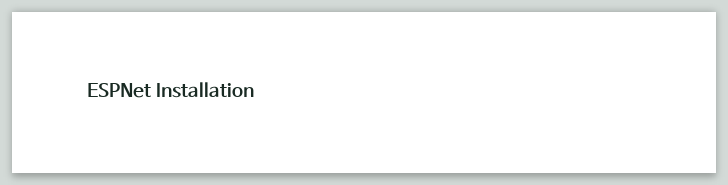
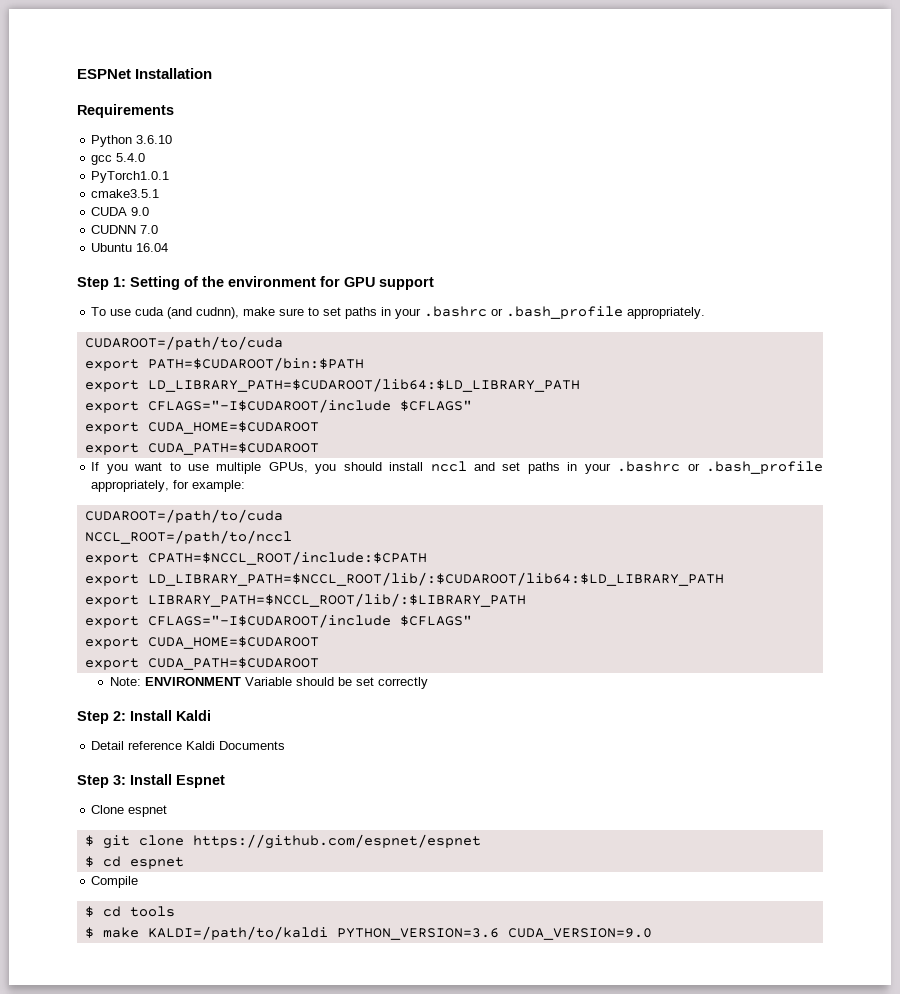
(254, 90) none -> [77,104,174,118] [91,135,173,147] [91,153,146,165] [91,171,170,183] [91,189,160,198] [91,207,150,216] [91,225,159,234] [91,243,169,252] [77,276,434,290] [91,306,706,319] [84,336,283,350] [84,357,364,371] [84,378,580,392] [84,399,472,413] [84,421,319,434] [84,442,319,455] [91,461,824,474] [91,480,246,492] [84,509,283,523] [84,530,292,544] [84,551,427,565] [84,572,724,586] [84,593,526,607] [84,614,472,628] [84,636,319,649] [84,657,319,670] [109,677,428,689] [77,710,211,724] [91,741,286,750] [77,774,225,788] [91,805,168,817] [84,834,481,849] [84,856,184,869] [91,876,139,888] [84,906,175,917] [84,926,652,940] // Requirements // Python 3.6.10 // gcc 5.4.0 // PyTorch1.0.1 // cmake3.5.1 // CUDA 9.0 // CUDNN 7.0 // Ubuntu 16.04 // Step 1: Setting of the environment for GPU support // To use cuda (and cudnn), make sure to set paths in your .bashrc or .bash_profile appropriately. // CUDAROOT=/path/to/cuda // export PATH=$CUDAROOT/bin:$PATH // export LD_LIBRARY_PATH=$CUDAROOT/lib64:$LD_LIBRARY_PATH // export CFLAGS="-I$CUDAROOT/include $CFLAGS" // export CUDA_HOME=$CUDAROOT // export CUDA_PATH=$CUDAROOT // If you want to use multiple GPUs, you should install nccl and set paths in your .bashrc or .bash_profile appropriately, for example: // CUDAROOT=/path/to/cuda // NCCL_ROOT=/path/to/nccl // export CPATH=$NCCL_ROOT/include:$CPATH // export LD_LIBRARY_PATH=$NCCL_ROOT/lib/:$CUDAROOT/lib64:$LD_LIBRARY_PATH // export LIBRARY_PATH=$NCCL_ROOT/lib/:$LIBRARY_PATH // export CFLAGS="-I$CUDAROOT/include $CFLAGS" // export CUDA_HOME=$CUDAROOT // export CUDA_PATH=$CUDAROOT // Note: ENVIRONMENT Variable should be set correctly // Step 2: Install Kaldi // Detail reference Kaldi Documents // Step 3: Install Espnet // Clone espnet // $ git clone https://github.com/espnet/espnet // $ cd espnet // Compile // $ cd tools // $ make KALDI=/path/to/kaldi PYTHON_VERSION=3.6 CUDA_VERSION=9.0

